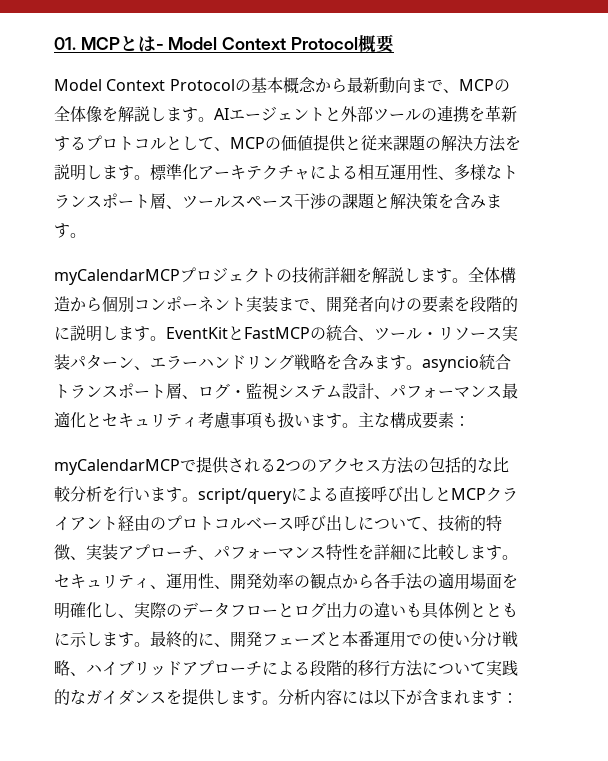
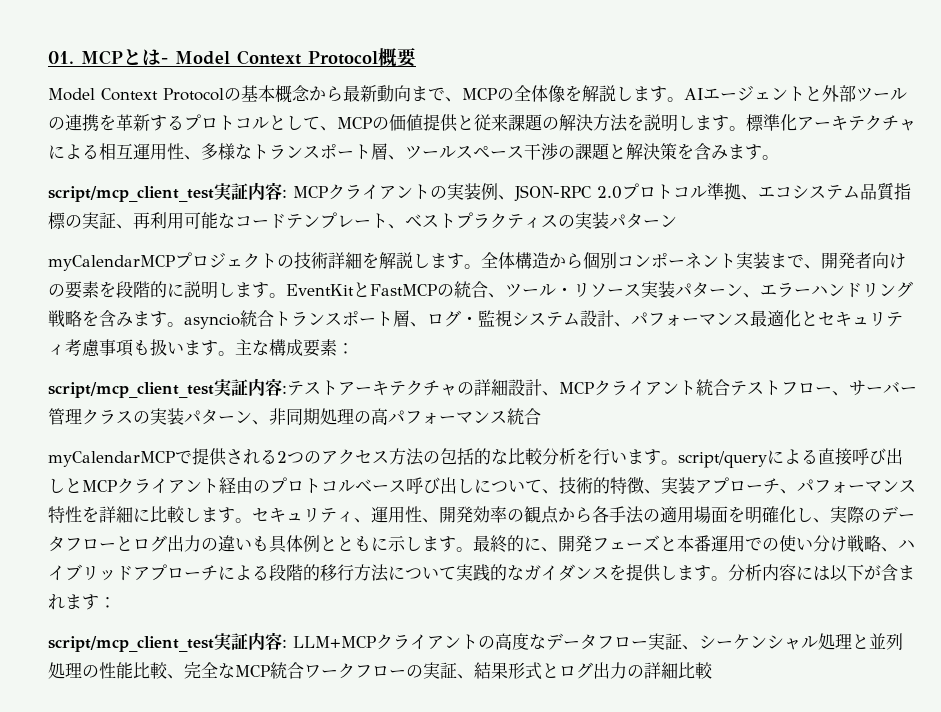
(86, 235) none -> [48,182,911,202] [48,212,677,229] // script/mcp_client_test実証内容: MCPクライアントの実装例、JSON-RPC 2.0プロトコル準拠、エコシステム品質指標の実証、再利用可能なコードテンプレート、ベストプラクティスの実装パターン
(470, 421) none -> [48,378,917,398] [48,408,541,425] // script/mcp_client_test実証内容:テストアーキテクチャの詳細設計、MCPクライアント統合テストフロー、サーバー管理クラスの実装パターン、非同期処理の高パフォーマンス統合
(518, 698) none -> [48,632,903,652] [48,662,713,680] // script/mcp_client_test実証内容: LLM+MCPクライアントの高度なデータフロー実証、シーケンシャル処理と並列処理の性能比較、完全なMCP統合ワークフローの実証、結果形式とログ出力の詳細比較

